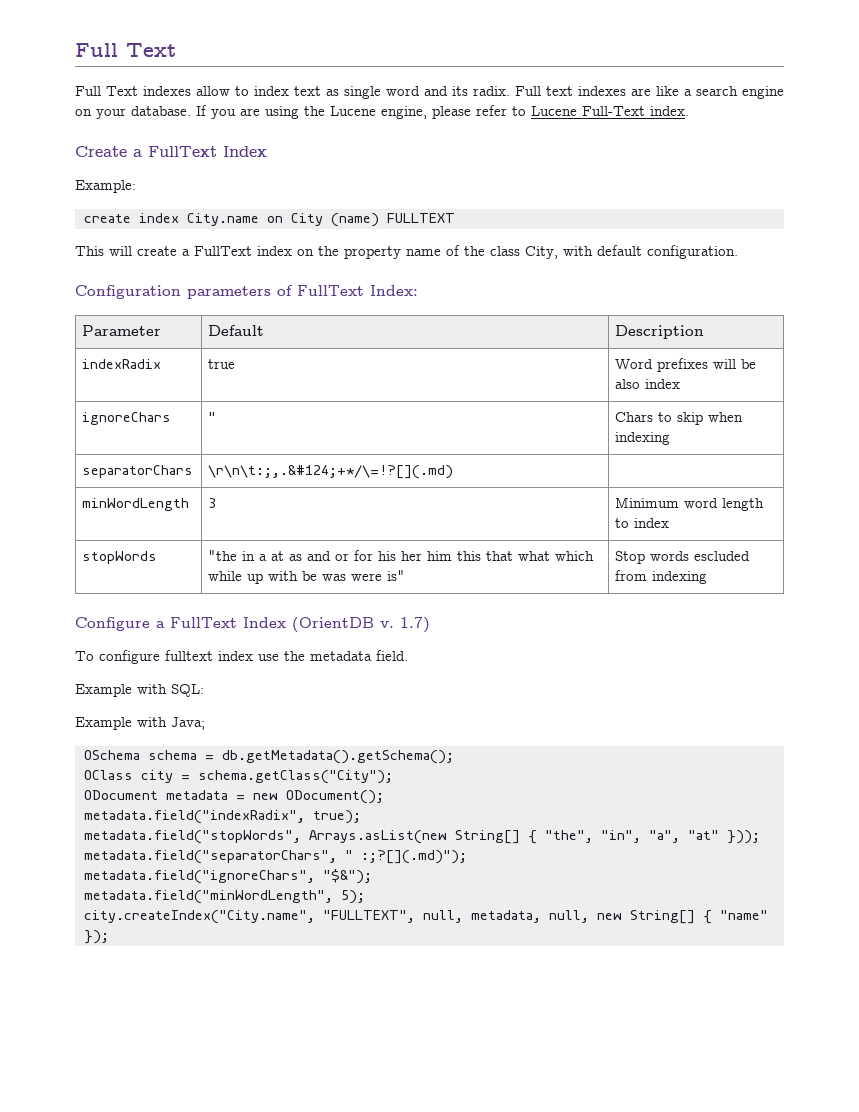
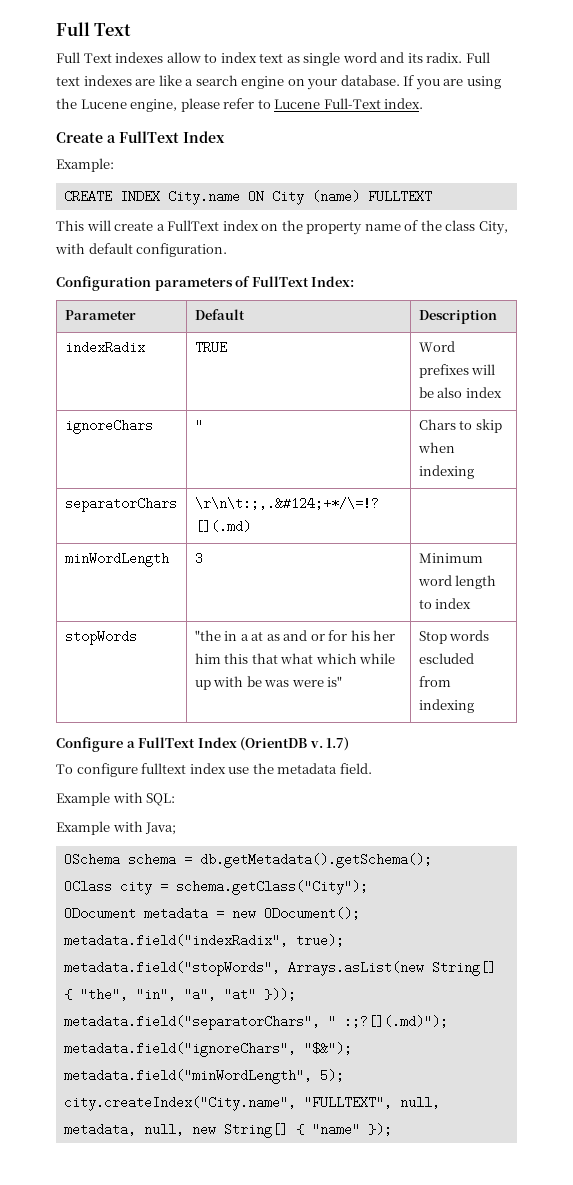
[83,213,283,226] create index City.name on -> [63,190,264,205] CREATE INDEX City.name ON
[208,359,236,369] true -> [194,341,227,354] TRUE

